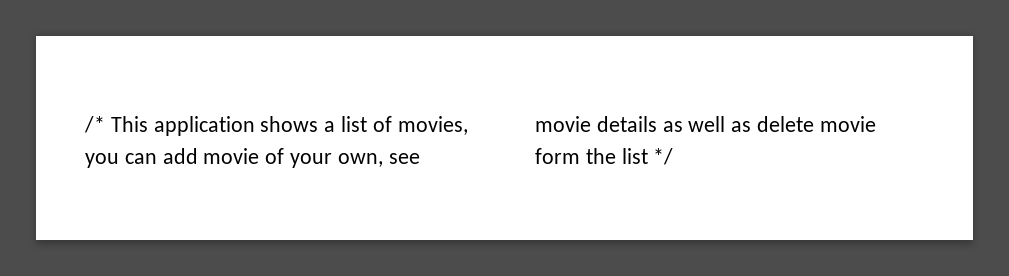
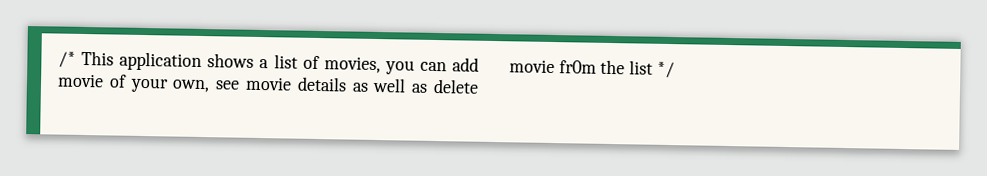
[535,148,580,164] form -> [558,60,597,74] fr0m

